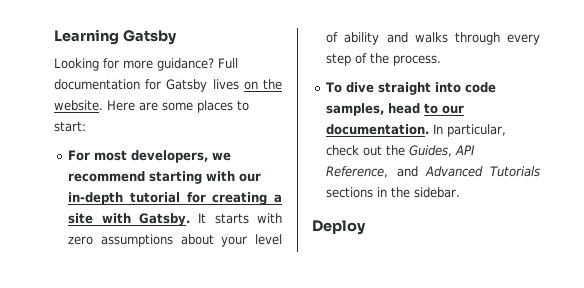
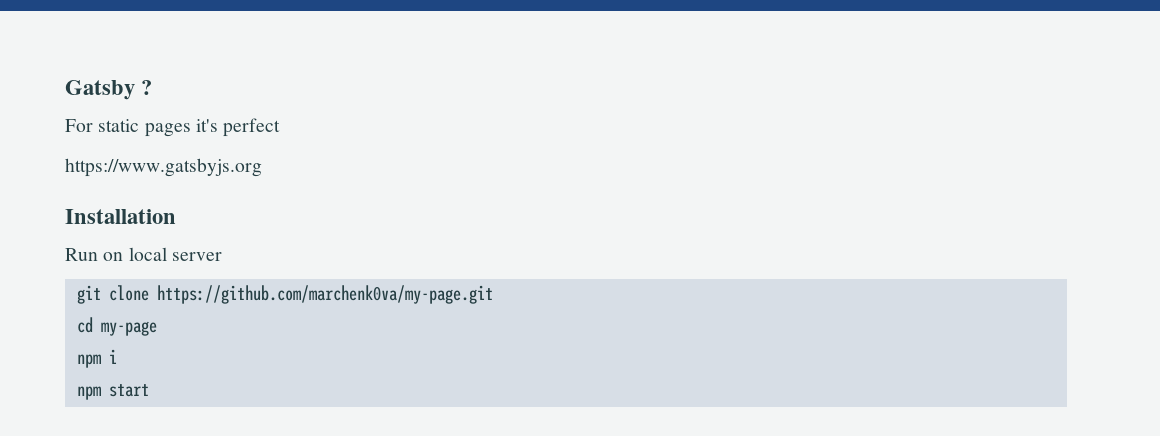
[54,29,177,45] [54,58,238,71] [54,79,282,92] [54,100,249,113] [54,121,86,132] [68,150,232,163] [68,171,262,184] [68,192,282,205] [68,213,282,226] [68,234,282,247] [326,32,540,45] [326,53,442,66] [326,82,497,95] [326,103,465,116] [326,124,507,137] [326,145,476,157] [326,166,541,178] [326,187,461,198] [312,220,366,235] Learning Gatsby // Looking for more guidance? Full documentation for Gatsby lives on the website. Here are some places to start: // For most developers, we recommend starting with our in-depth tutorial for creating a site with Gatsby. It starts with zero assumptions about your level of ability and walks through every step of the process. // To dive straight into code samples, head to our documentation. In particular, check out the Guides, API Reference, and Advanced Tutorials sections in the sidebar. // Deploy -> [65,80,153,100] [65,118,281,137] [65,158,262,177] [65,209,176,224] [65,247,222,261] [76,285,493,304] [76,317,157,336] [76,349,117,368] [76,384,149,400] Gatsby ? // For static pages it's perfect // https://www.gatsbyjs.org // Installation // Run on local server // git clone https://github.com/marchenk0va/my-page.git // cd my-page // npm i // npm start

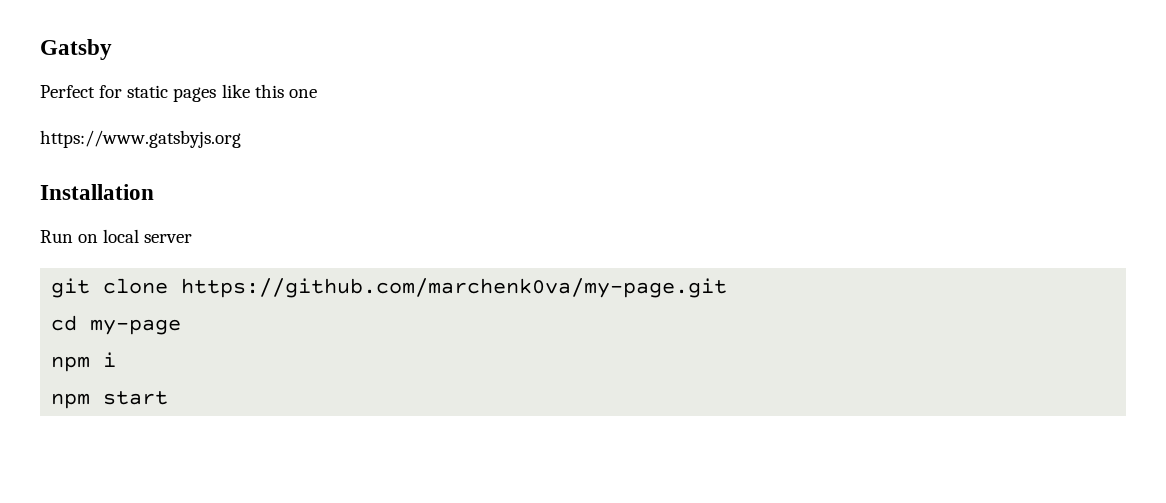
[141,80,153,95] [65,118,281,137] ? // For static pages it's perfect -> [40,84,317,102] // Perfect for static pages like this one

